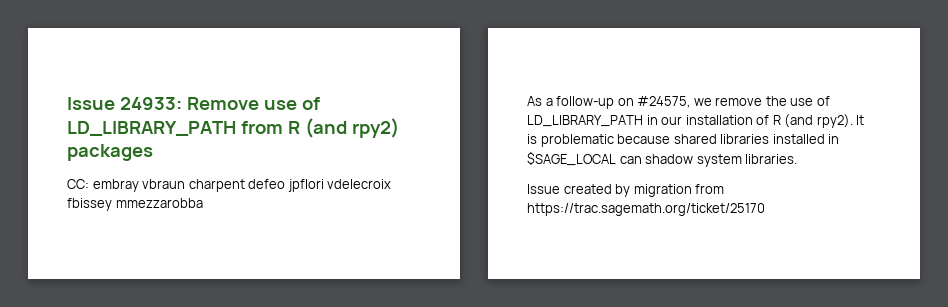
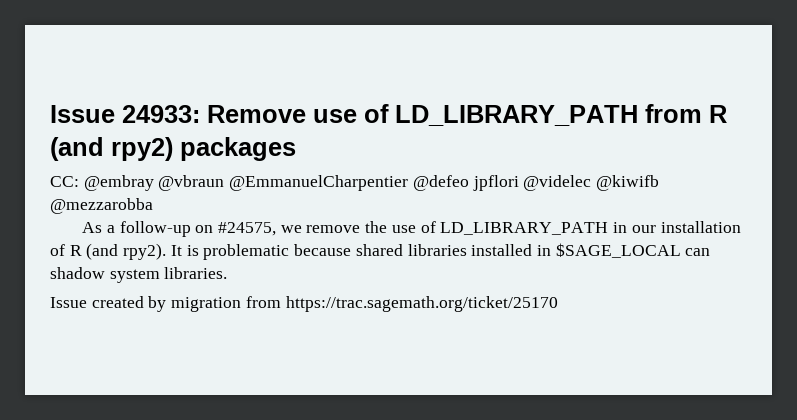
[92,179,392,192] [67,198,203,211] embray vbraun charpent defeo jpflori vdelecroix fbissey mmezzarobba -> [83,175,660,191] [50,198,153,214] @embray @vbraun @EmmanuelCharpentier @defeo jpflori @videlec @kiwifb @mezzarobba

